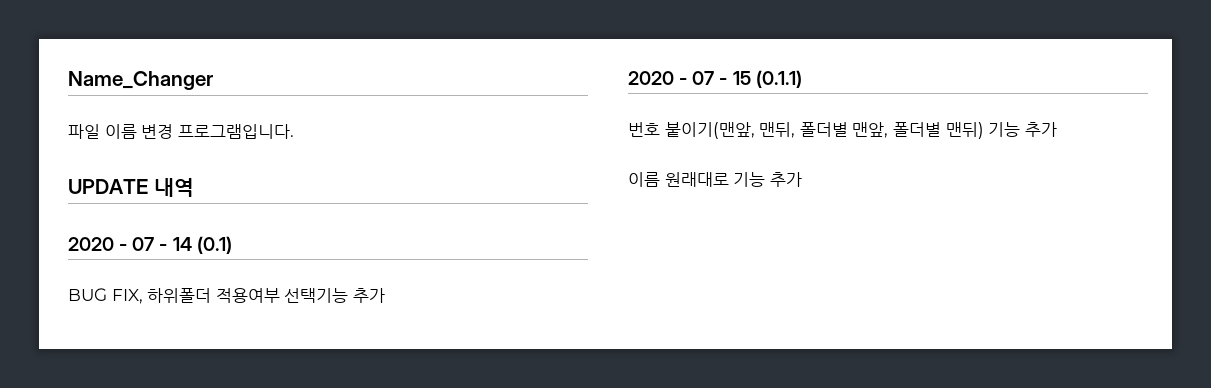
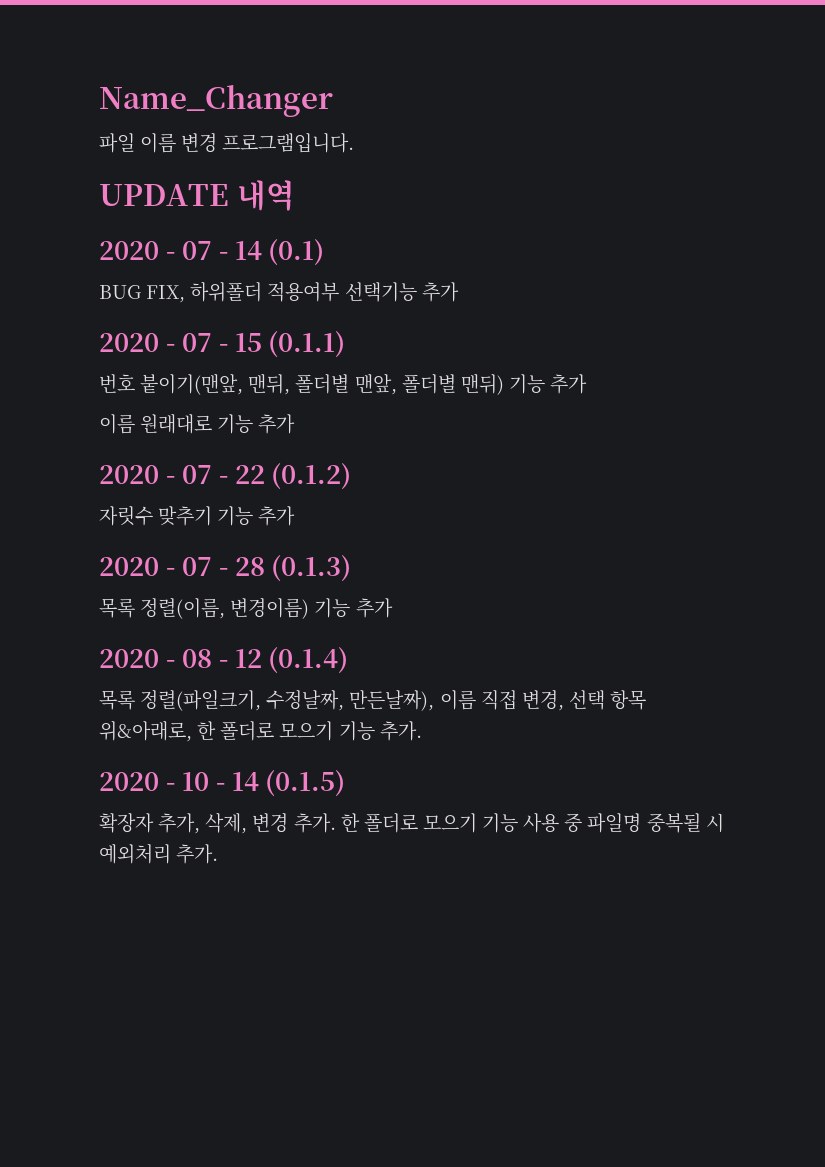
(802, 179) none -> [99,463,352,490] [99,506,296,526] [99,555,352,582] [99,598,393,619] [99,647,349,674] [99,690,647,711] [99,721,422,742] [99,770,346,797] [99,813,724,834] [99,843,219,864] // 2020 - 07 - 22 (0.1.2) // 자릿수 맞추기 기능 추가 // 2020 - 07 - 28 (0.1.3) // 목록 정렬(이름, 변경이름) 기능 추가 // 2020 - 08 - 12 (0.1.4) // 목록 정렬(파일크기, 수정날짜, 만든날짜), 이름 직접 변경, 선택 항목 위&아래로, 한 폴더로 모으기 기능 추가. // 2020 - 10 - 14 (0.1.5) // 확장자 추가, 삭제, 변경 추가. 한 폴더로 모으기 기능 사용 중 파일명 중복될 시 예외처리 추가.

